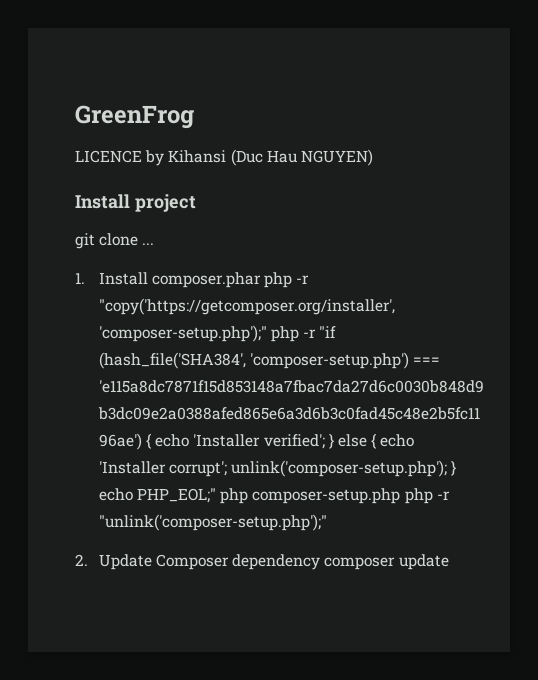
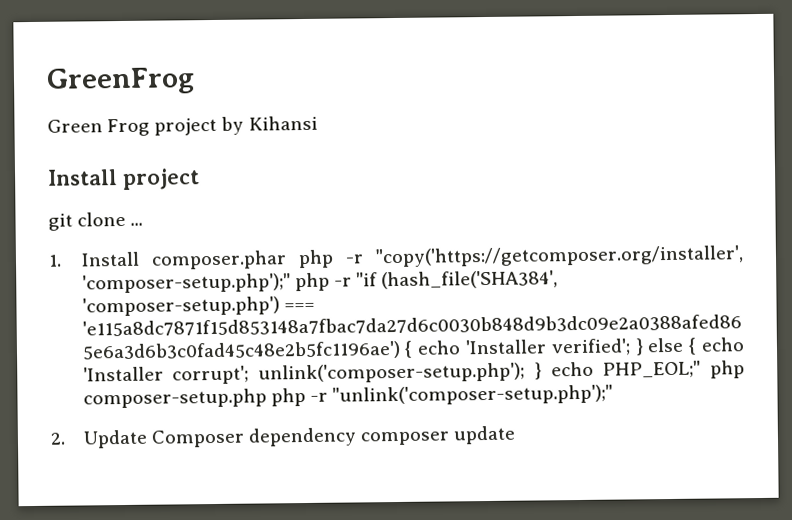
[75,150,142,163] LICENCE -> [47,117,218,137] Green Frog project
[230,149,373,166] (Duc Hau NGUYEN) -> (318, 123) none

